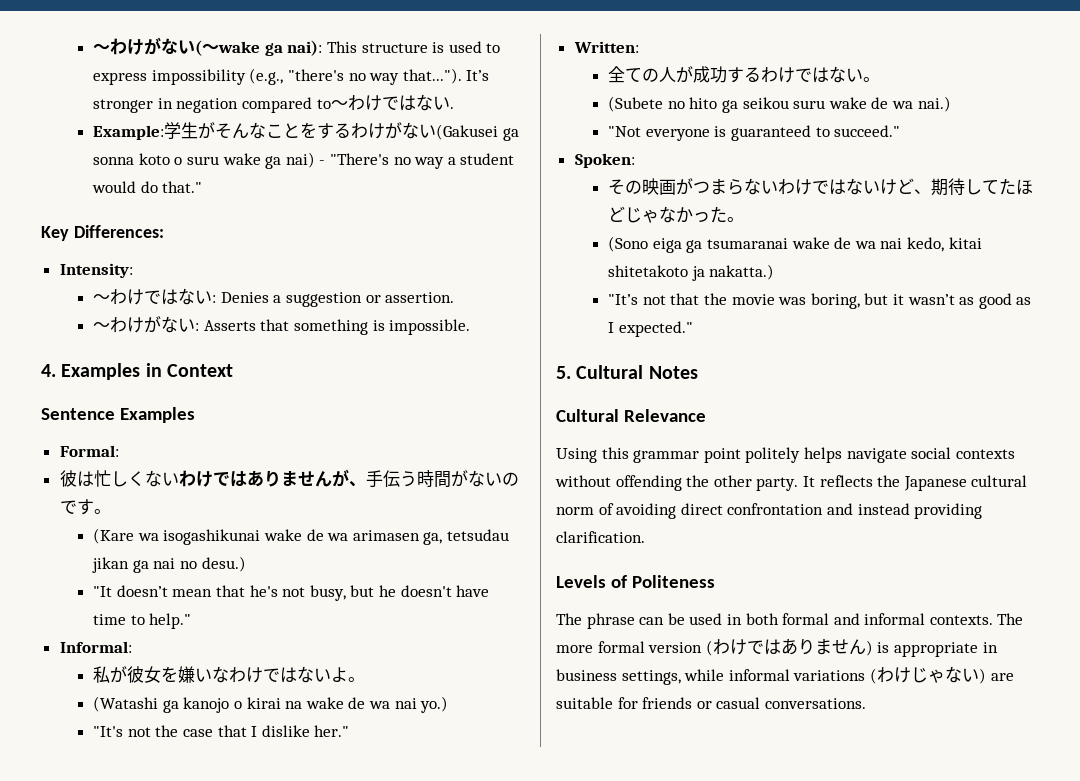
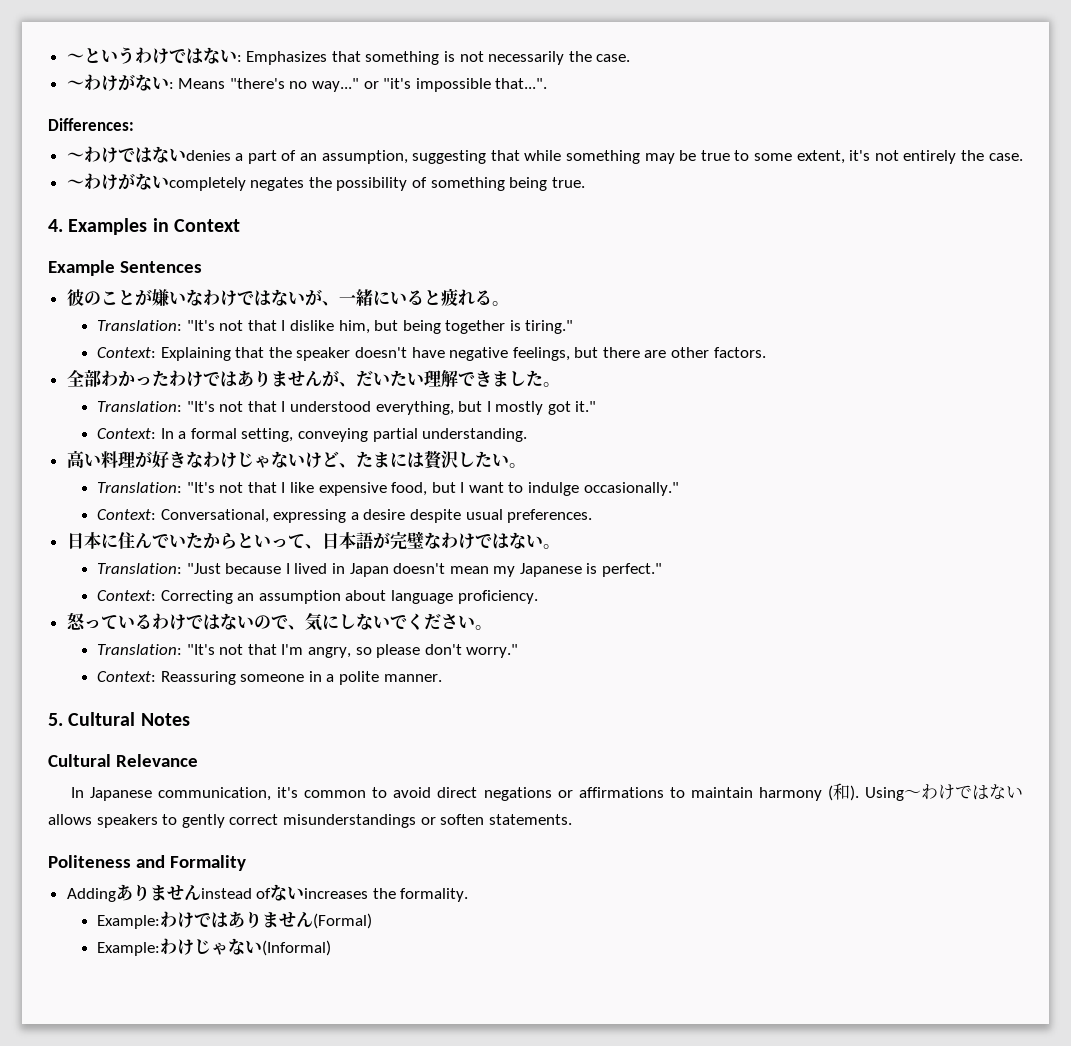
[93,37,501,56] [93,68,490,85] [93,94,454,113] [93,122,519,141] [93,152,515,169] [92,181,203,193] [41,226,69,241] 〜わけがない(〜wake ga nai): This structure is used to express impossibility (e.g., "there's no way that..."). It’s stronger in negation compared to〜わけではない. // Example:学生がそんなことをするわけがない(Gakusei ga sonna koto o suru wake ga nai) - "There's no way a student would do that." // Key -> [66,47,631,65] [66,74,548,92] ～というわけではない: Emphasizes that something is not necessarily the case. // ～わけがない: Means "there's no way..." or "it's impossible that...". //
[59,263,133,278] [93,288,455,307] [93,316,471,335] [41,363,233,380] [41,407,195,423] [59,445,119,457] [59,470,179,487] // Intensity: // ～わけではない: Denies a suggestion or assertion. // ～わけがない: Asserts that something is impossible. // 4. Examples in Context // Sentence Examples // Formal: // 彼は忙しくない -> [66,146,1023,164] [66,173,585,191] [48,218,241,235] [48,260,202,276] [66,288,509,306] [96,320,574,334] [96,347,766,361] [66,370,169,387] // ～わけではないdenies a part of an assumption, suggesting that while something may be true to some extent, it's not entirely the case. // ～わけがないcompletely negates the possibility of something being true. // 4. Examples in Context // Example Sentences // 彼のことが嫌いなわけではないが、一緒にいると疲れる。 // Translation: "It's not that I dislike him, but being together is tiring." // Context: Explaining that the speaker doesn't have negative feelings, but there are other factors. // 全部わかった
[365,470,519,488] [59,499,111,515] [93,528,509,545] [92,556,246,573] [93,585,490,601] [93,613,192,629] [59,641,132,653] [93,666,366,683] [93,696,449,713] [93,725,350,737] [573,41,639,53] [608,66,881,83] [608,96,951,113] [608,125,901,141] [574,153,635,168] [608,178,1034,196] [608,206,745,223] [608,236,982,253] [608,264,775,281] [608,293,1032,309] [608,321,693,337] 手伝う時間がないのです。 // (Kare wa isogashikunai wake de wa arimasen ga, tetsudau jikan ga nai no desu.) // "It doesn’t mean that he's not busy, but he doesn't have time to help." // Informal: // 私が彼女を嫌いなわけではないよ。 // (Watashi ga kanojo o kirai na wake de wa nai yo.) // "It's not the case that I dislike her." // Written: // 全ての人が成功するわけではない。 // (Subete no hito ga seikou suru wake de wa nai.) // "Not everyone is guaranteed to succeed." // Spoken: // その映画がつまらないわけではないけど、期待してたほどじゃなかった。 // (Sono eiga ga tsumaranai wake de wa nai kedo, kitai shitetakoto ja nakatta.) // "It’s not that the movie was boring, but it wasn’t as good as I expected." -> [355,370,560,387] [96,401,597,415] [96,428,528,442] [66,450,526,469] [96,482,679,496] [96,509,593,523] [66,531,560,550] [96,563,663,577] [96,590,538,604] [66,612,492,631] [96,644,519,658] [96,671,442,685] だいたい理解できました。 // Translation: "It's not that I understood everything, but I mostly got it." // Context: In a formal setting, conveying partial understanding. // 高い料理が好きなわけじゃないけど、たまには贅沢したい。 // Translation: "It's not that I like expensive food, but I want to indulge occasionally." // Context: Conversational, expressing a desire despite usual preferences. // 日本に住んでいたからといって、日本語が完璧なわけではない。 // Translation: "Just because I lived in Japan doesn't mean my Japanese is perfect." // Context: Correcting an assumption about language proficiency. // 怒っているわけではないので、気にしないでください。 // Translation: "It's not that I'm angry, so please don't worry." // Context: Reassuring someone in a polite manner.
[556,447,1015,463] [555,475,1028,491] [556,503,983,519] [556,531,645,543] [556,575,715,588] [556,613,1024,629] [556,638,998,657] [556,666,1014,685] [556,697,866,709] Using this grammar point politely helps navigate social contexts without offending the other party. It reflects the Japanese cultural norm of avoiding direct confrontation and instead providing clarification. // Levels of Politeness // The phrase can be used in both formal and informal contexts. The more formal version (わけではありません) is appropriate in business settings, while informal variations (わけじゃない) are suitable for friends or casual conversations. -> [70,783,1024,801] [48,814,572,828] [48,855,246,871] [66,884,469,902] [96,911,372,929] [96,938,331,956] In Japanese communication, it's common to avoid direct negations or affirmations to maintain harmony (和). Using～わけではないallows speakers to gently correct misunderstandings or soften statements. // Politeness and Formality // Addingありませんinstead ofないincreases the formality. // Example:わけではありません(Formal) // Example:わけじゃない(Informal)

